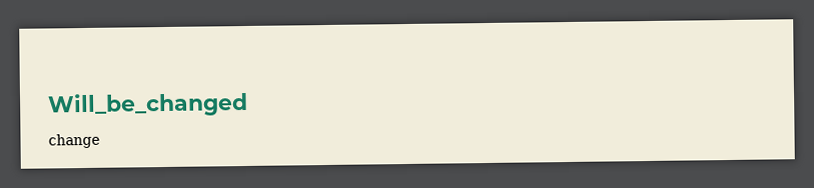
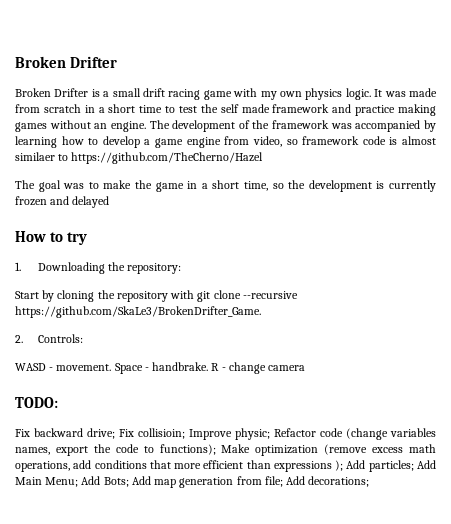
[47,91,248,118] [48,133,100,149] Will_be_changed // change -> [15,56,118,68] [15,88,437,100] [15,104,436,116] [15,120,436,132] [15,136,437,148] [15,152,264,164] [15,180,437,192] [15,196,110,208] [15,231,88,245] [15,262,182,274] [15,290,298,302] [15,306,261,318] [15,334,83,343] [15,362,306,374] [15,397,58,408] [15,428,436,440] [15,444,436,456] [15,460,436,472] [15,476,370,488] Broken Drifter // Broken Drifter is a small drift racing game with my own physics logic. It was made from scratch in a short time to test the self made framework and practice making games without an engine. The development of the framework was accompanied by learning how to develop a game engine from video, so framework code is almost similaer to https://github.com/TheCherno/Hazel // The goal was to make the game in a short time, so the development is currently frozen and delayed // How to try // 1. Downloading the repository: // Start by cloning the repository with git clone --recursive https://github.com/SkaLe3/BrokenDrifter_Game. // 2. Controls: // WASD - movement. Space - handbrake. R - change camera // TODO: // Fix backward drive; Fix collisioin; Improve physic; Refactor code (change variables names, export the code to functions); Make optimization (remove excess math operations, add conditions that more efficient than expressions ); Add particles; Add Main Menu; Add Bots; Add map generation from file; Add decorations;

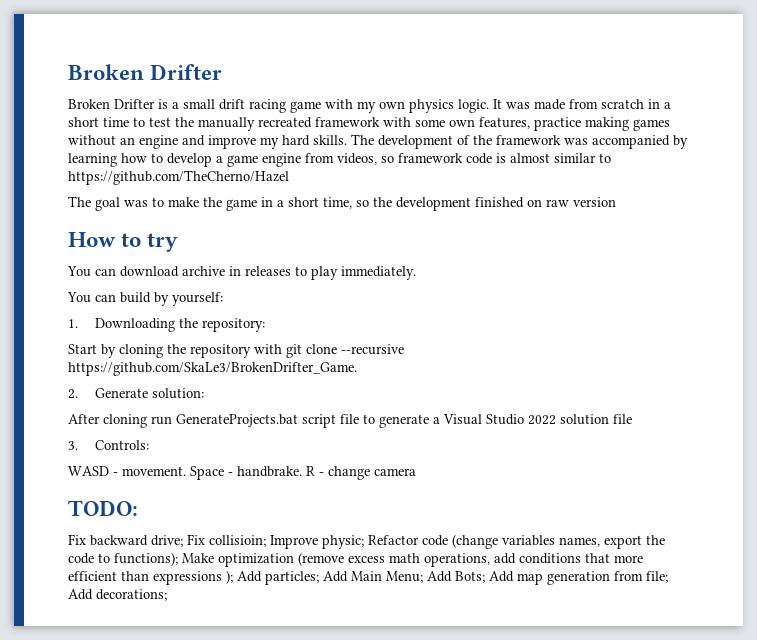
[220,104,352,113] self made framework and -> [198,117,530,131] manually recreated framework with some own features,
[110,121,146,132] engine. -> [139,135,347,149] engine and improve my hard skills.
[252,136,282,147] video, -> [337,153,377,165] videos,
[15,152,55,161] similaer -> [554,153,596,163] similar
[376,180,437,192] [15,196,110,208] [15,231,88,245] is currently frozen and delayed // How to try -> [475,197,616,208] [68,232,179,252] [67,266,416,280] [67,292,223,306] finished on raw version // How to try // You can download archive in releases to play immediately. // You can build by yourself:
(23, 339) none -> [95,388,205,399] [68,414,632,428] [68,441,78,450] Generate solution: // After cloning run GenerateProjects.bat script file to generate a Visual Studio 2022 solution file // 3.

